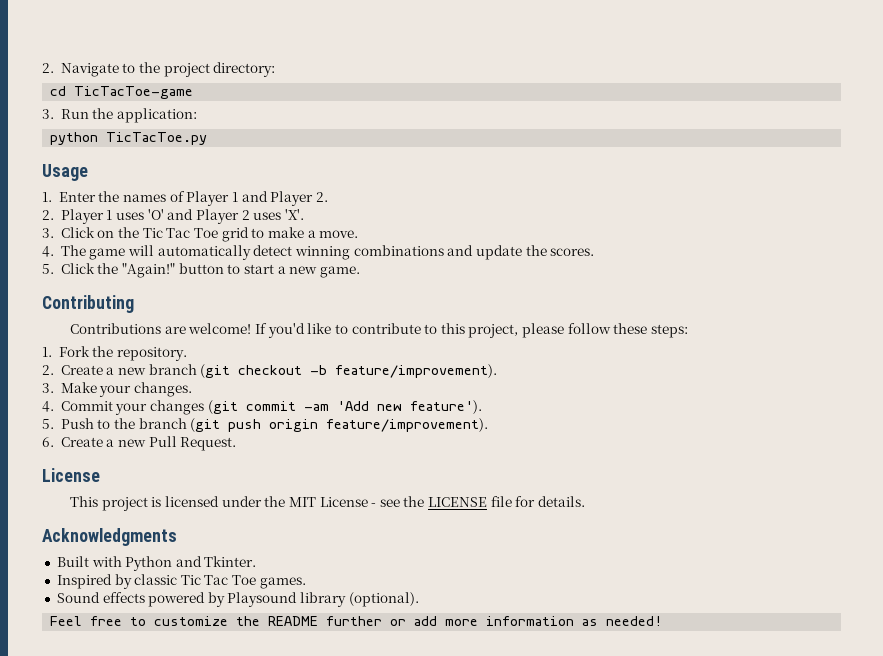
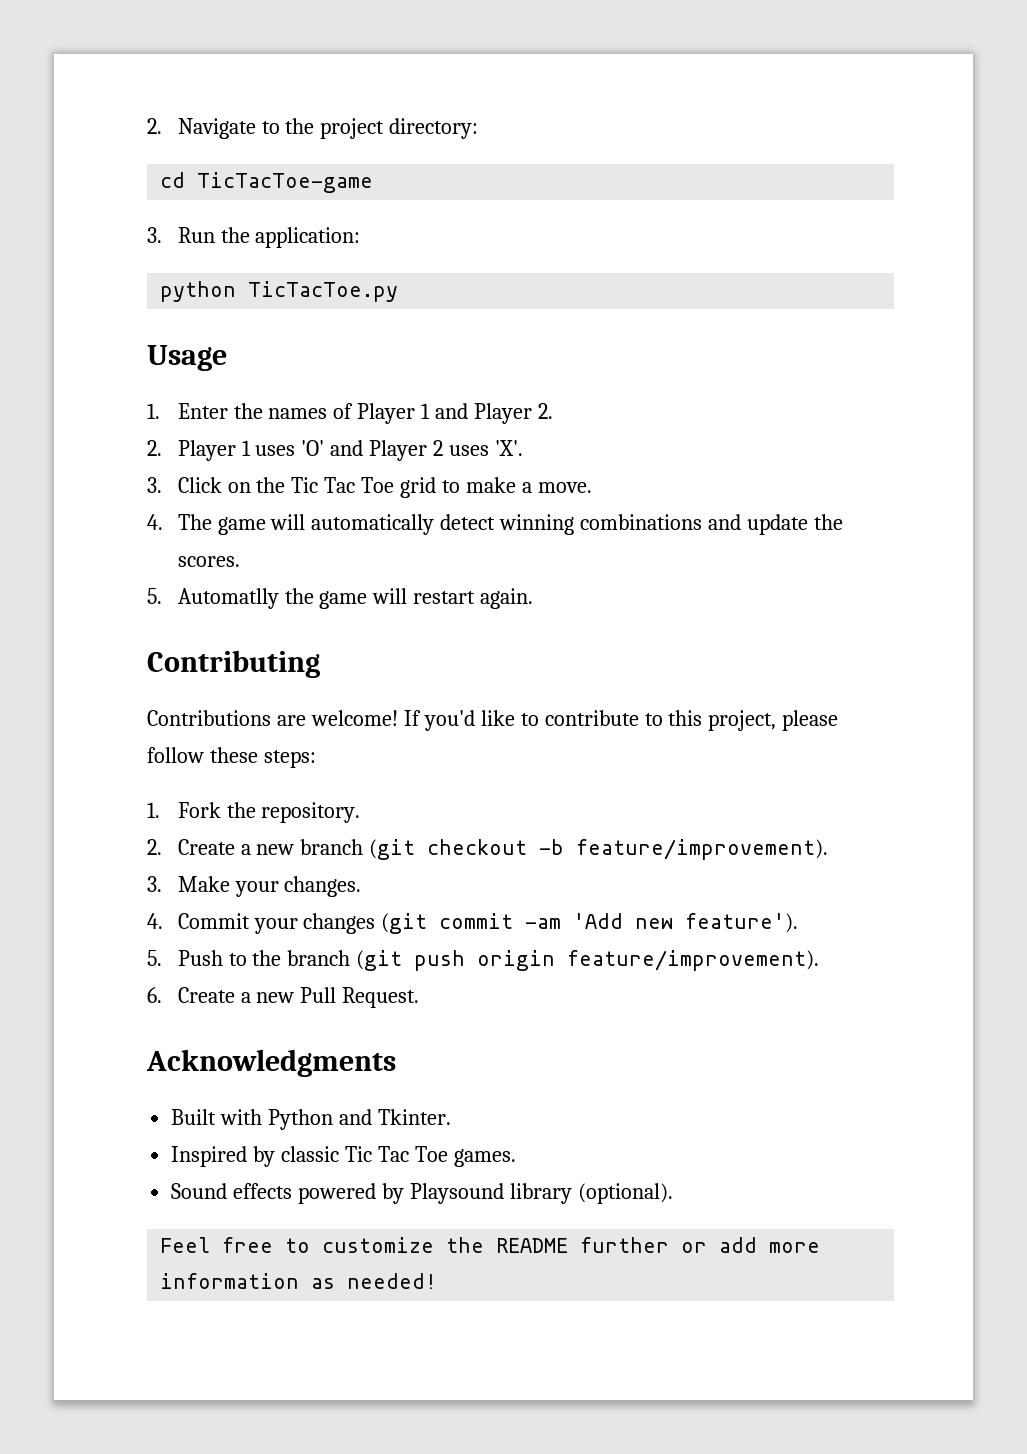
[60,263,360,278] Click the "Again!" button to start a new game. -> [177,588,534,609] Automatlly the game will restart again.
[42,468,100,482] [70,496,586,511] // License // This project is licensed under the MIT License - see the LICENSE file for details. -> (420, 997) none

